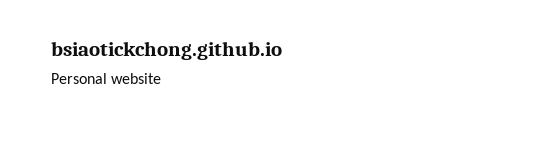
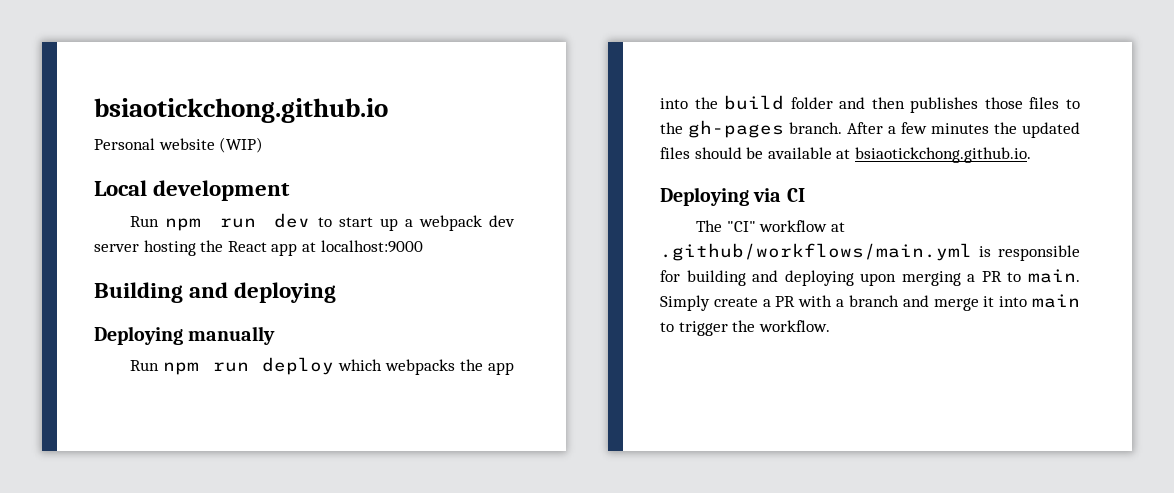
(162, 78) none -> [219,137,264,153] [94,180,291,201] [130,213,515,231] [94,240,423,256] [94,282,337,303] [94,326,276,345] [130,357,515,375] [660,95,1080,113] [660,120,1080,138] [660,147,1031,163] [660,187,805,206] [696,220,846,232] [660,243,1080,261] [660,269,1080,286] [660,294,1080,311] [660,320,830,336] (WIP) // Local development // Run npm run dev to start up a webpack dev server hosting the React app at localhost:9000 // Building and deploying // Deploying manually // Run npm run deploy which webpacks the app into the build folder and then publishes those files to the gh-pages branch. After a few minutes the updated files should be available at bsiaotickchong.github.io. // Deploying via CI // The "CI" workflow at .github/workflows/main.yml is responsible for building and deploying upon merging a PR to main. Simply create a PR with a branch and merge it into main to trigger the workflow.

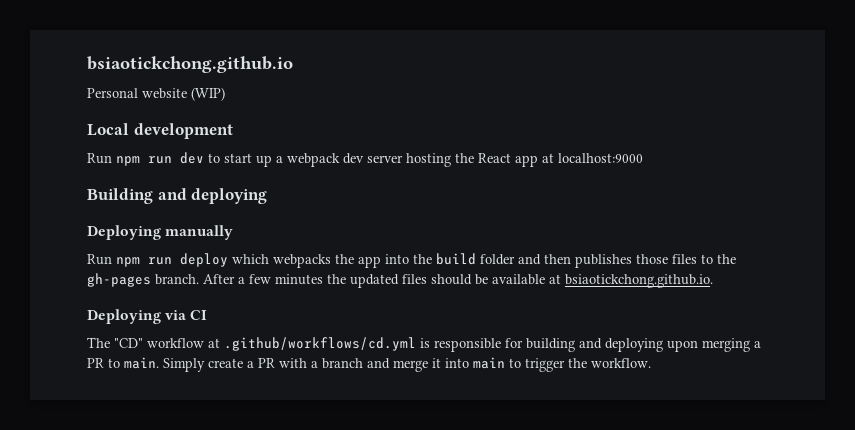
[726,221,756,232] "CI" -> [114,338,143,348] "CD"
[660,243,972,261] .github/workflows/main.yml -> [224,337,416,351] .github/workflows/cd.yml

